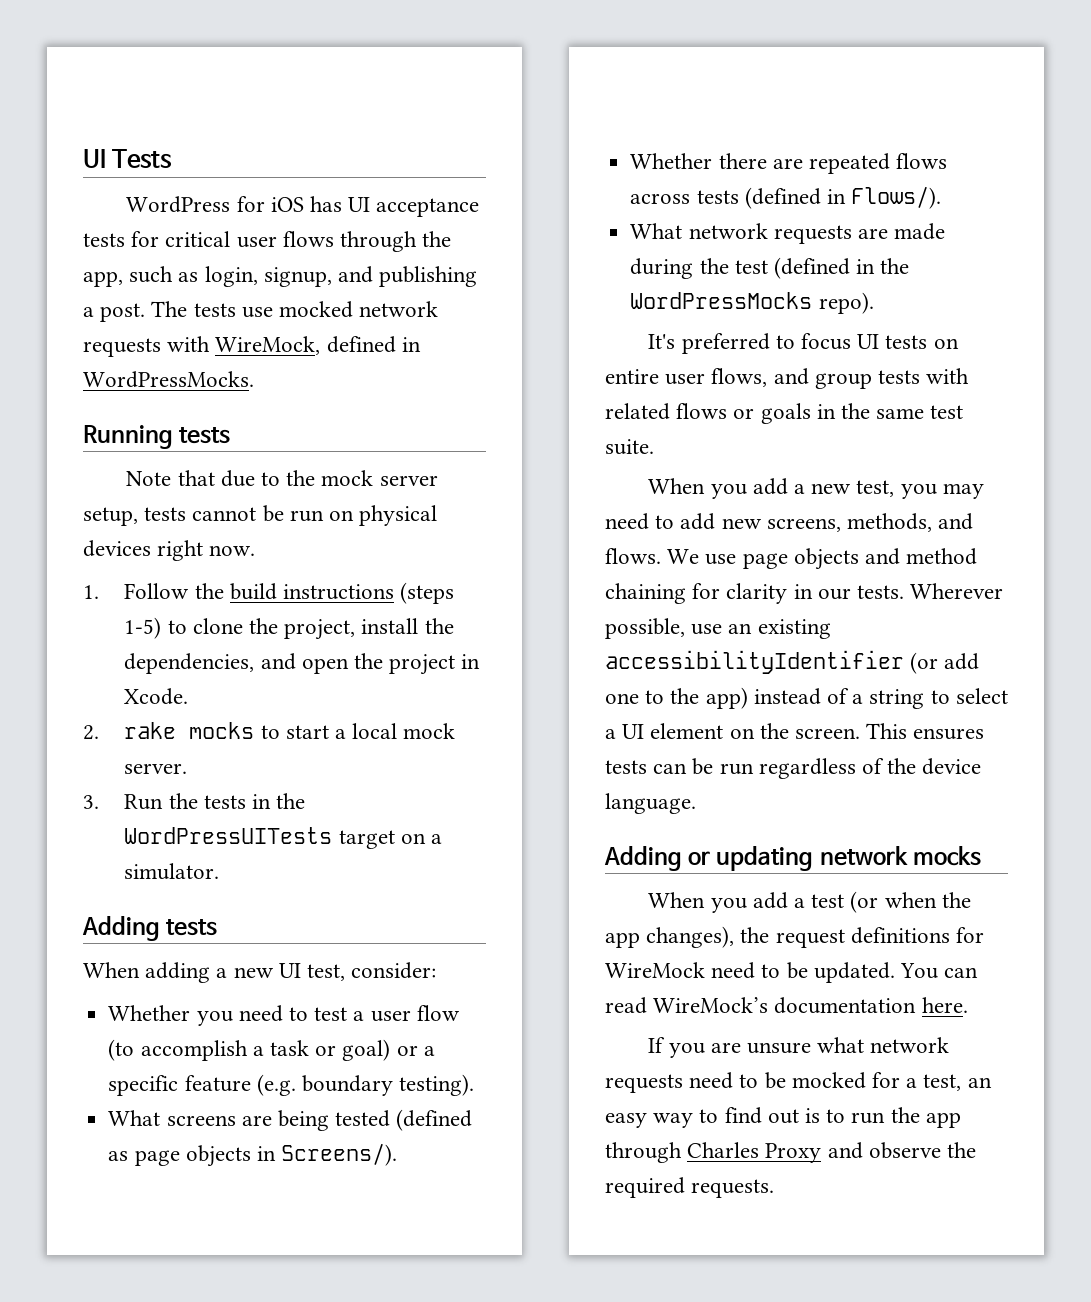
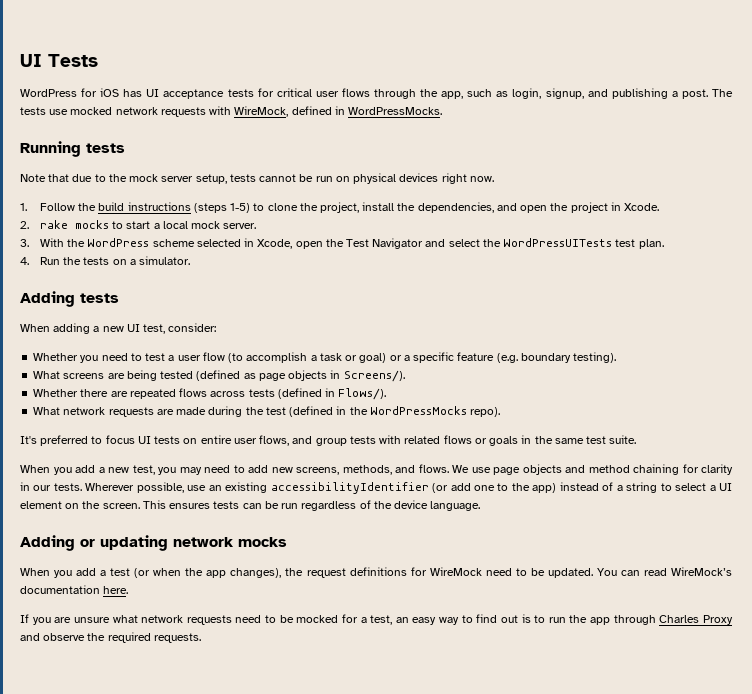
[124,793,306,810] [124,827,395,849] Run the tests in the WordPressUITests target -> [39,238,664,249] [20,257,110,265] With the WordPress scheme selected in Xcode, open the Test Navigator and select the WordPressUITests test plan. // 4. Run the tests

